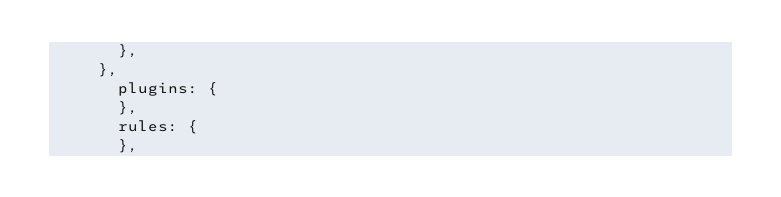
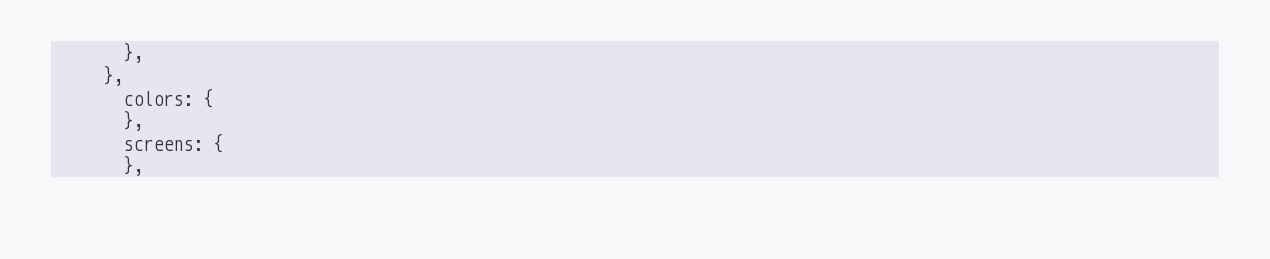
[118,82,199,96] plugins: -> [122,91,193,106] colors:
[118,120,179,132] rules: -> [122,139,203,151] screens:

